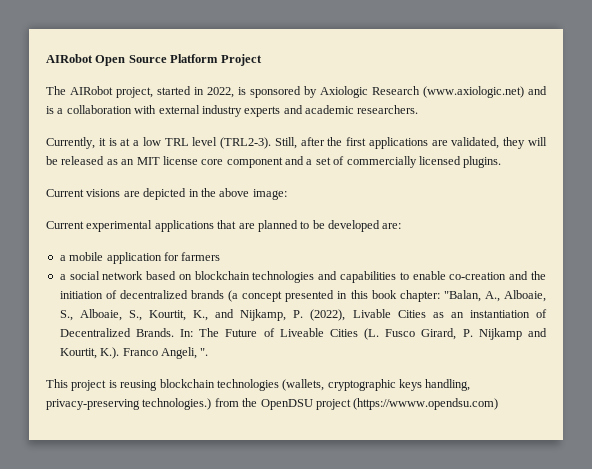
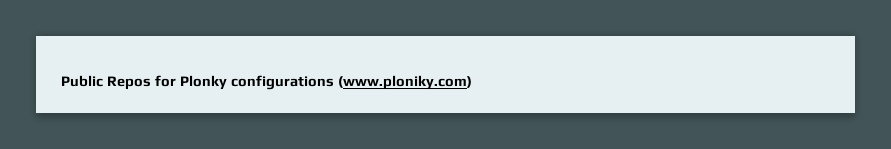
[46,54,262,66] [46,86,547,98] [46,105,419,117] [46,137,547,149] [46,156,502,168] [46,188,287,200] [46,220,402,232] [59,252,221,264] [59,271,547,283] [59,290,547,302] [59,309,547,321] [59,328,547,340] [59,347,209,359] [46,379,471,391] [46,398,499,410] AIRobot Open Source Platform Project // The AIRobot project, started in 2022, is sponsored by Axiologic Research (www.axiologic.net) and is a collaboration with external industry experts and academic researchers. // Currently, it is at a low TRL level (TRL2-3). Still, after the first applications are validated, they will be released as an MIT license core component and a set of commercially licensed plugins. // Current visions are depicted in the above image: // Current experimental applications that are planned to be developed are: // a mobile application for farmers // a social network based on blockchain technologies and capabilities to enable co-creation and the initiation of decentralized brands (a concept presented in this book chapter: "Balan, A., Alboaie, S., Alboaie, S., Kourtit, K., and Nijkamp, P. (2022), Livable Cities as an instantiation of Decentralized Brands. In: The Future of Liveable Cities (L. Fusco Girard, P. Nijkamp and Kourtit, K.). Franco Angeli, ". // This project is reusing blockchain technologies (wallets, cryptographic keys handling, privacy-preserving technologies.) from the OpenDSU project (https://wwww.opendsu.com) -> [61,75,472,90] Public Repos for Plonky configurations (www.ploniky.com)

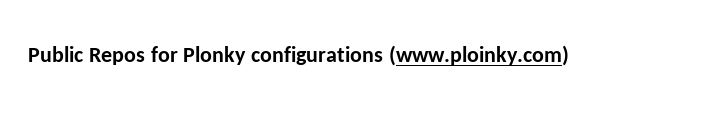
[337,75,472,90] (www.ploniky.com) -> [389,45,570,66] (www.ploinky.com)

